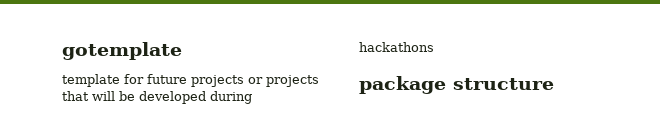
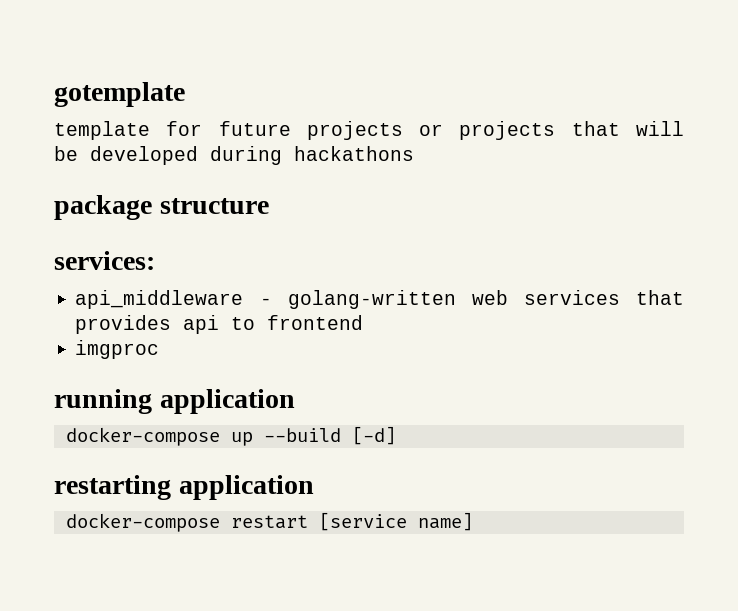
(554, 84) none -> [54,251,155,270] [75,290,684,309] [75,315,364,334] [75,340,160,359] [54,389,295,414] [65,426,396,446] [54,475,314,500] [65,512,473,532] // services: // api_middleware - golang-written web services that provides api to frontend // imgproc // running application // docker-compose up --build [-d] // restarting application // docker-compose restart [service name]

